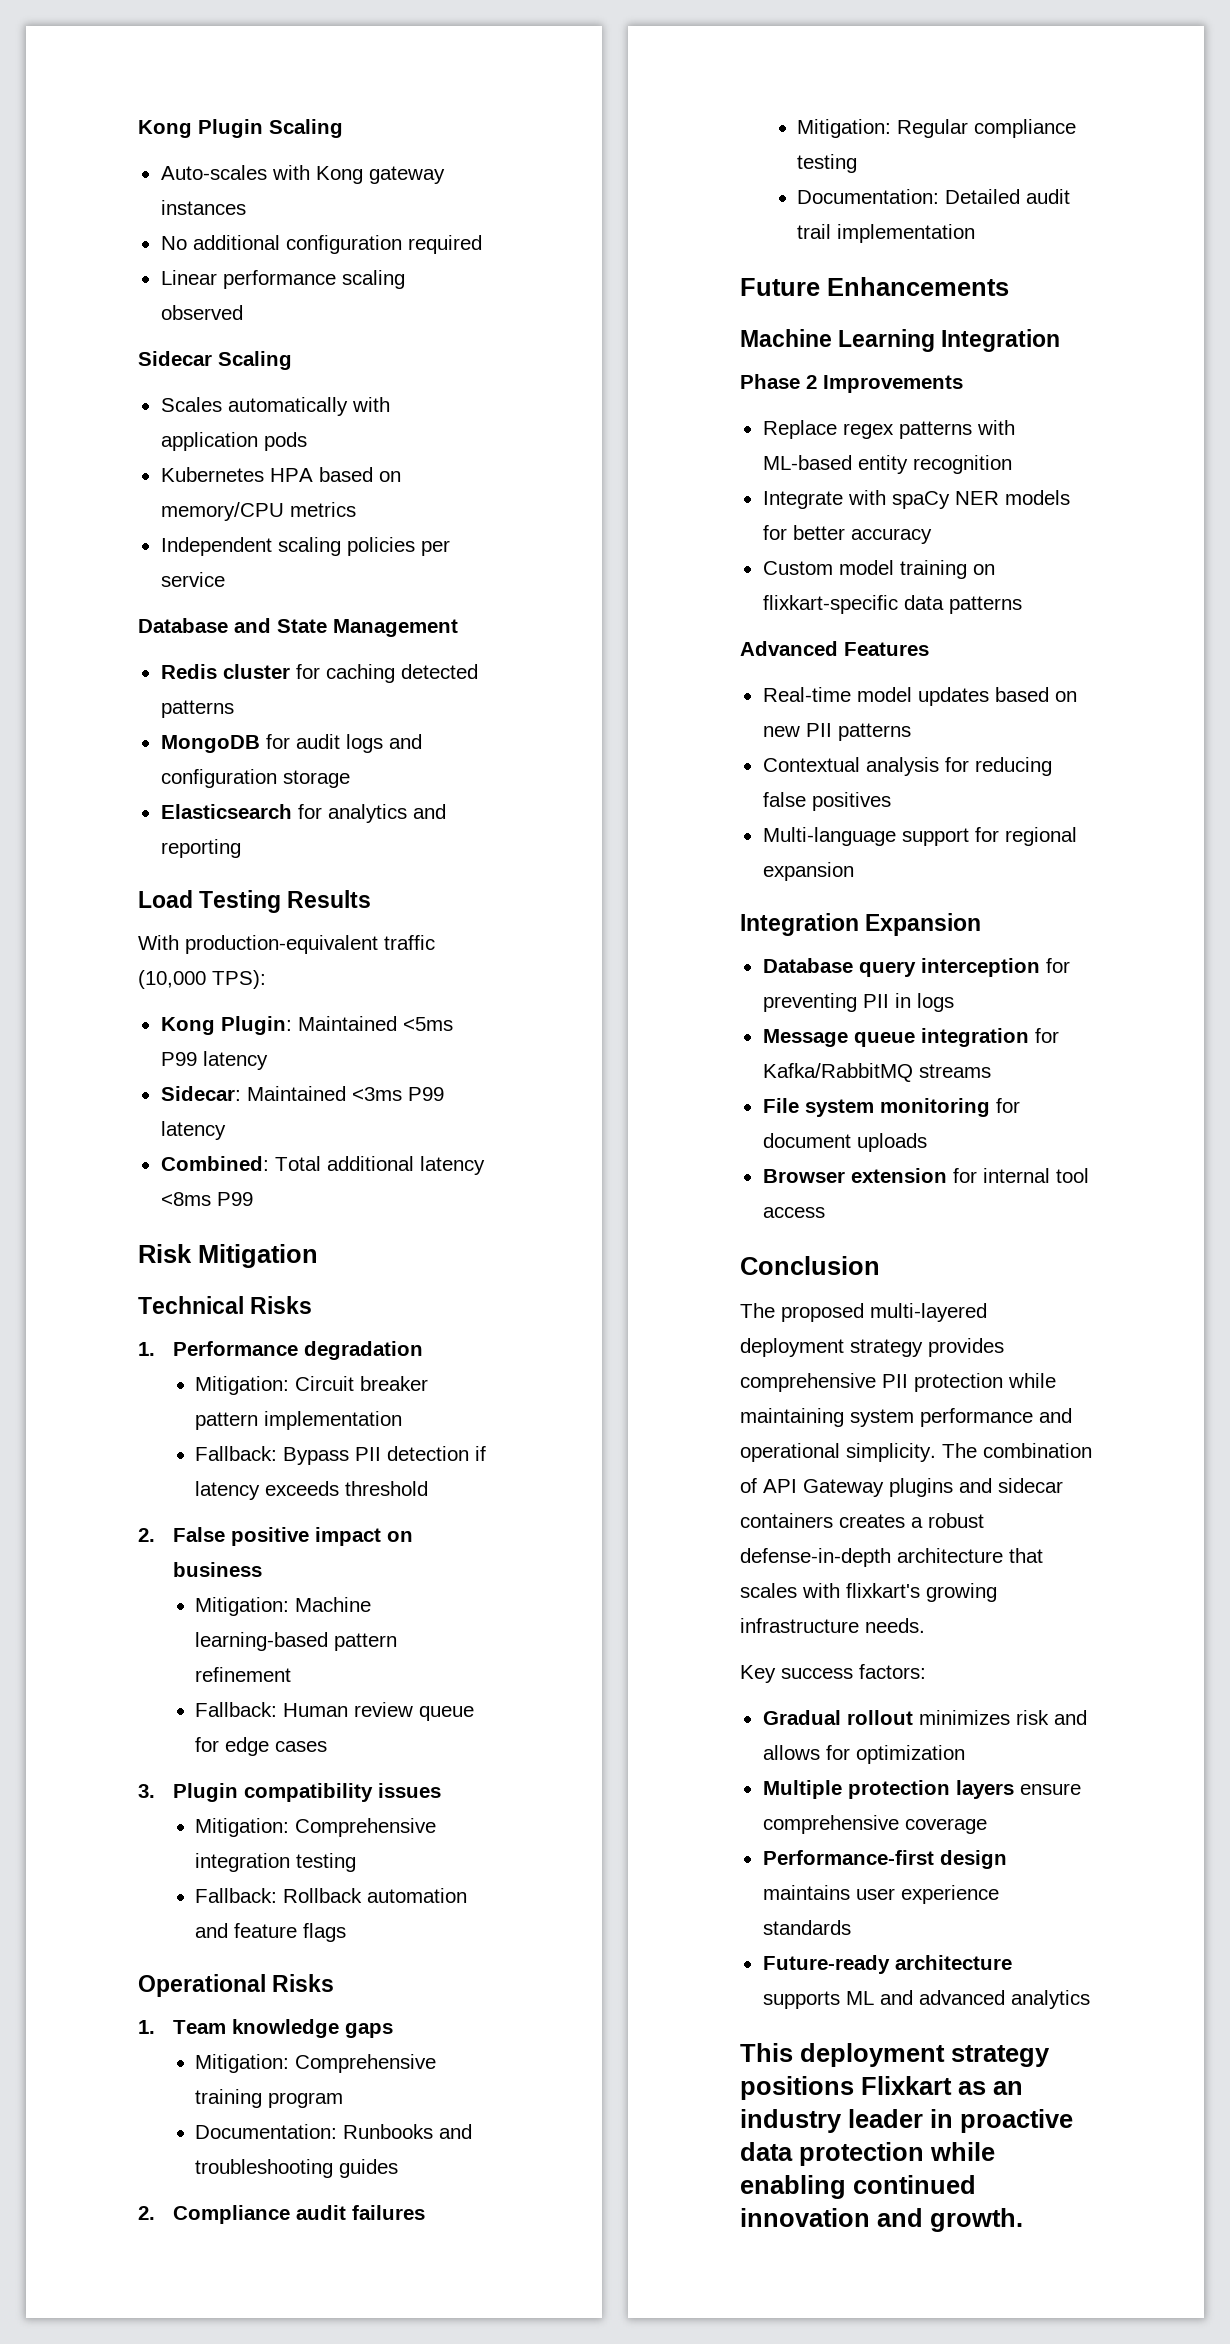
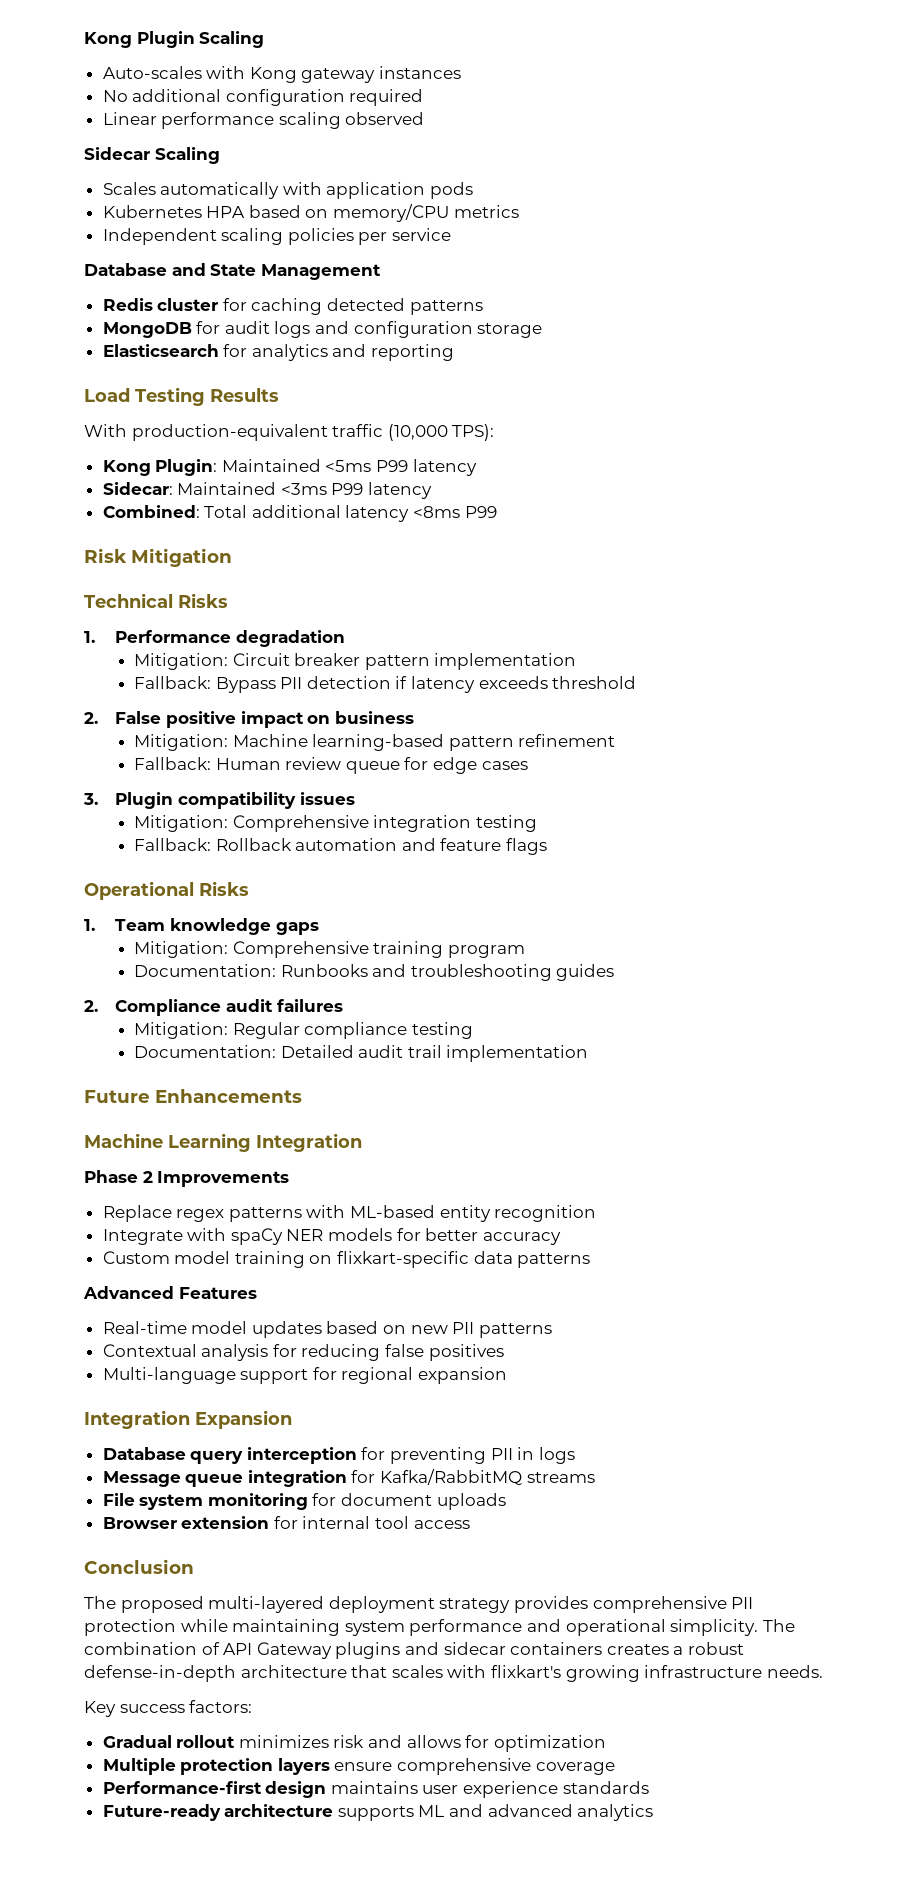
[740,2043,1050,2067] [740,2076,1023,2100] [740,2109,1073,2133] [740,2142,995,2166] [740,2175,976,2199] [740,2208,1023,2232] // This deployment strategy positions Flixkart as an industry leader in proactive data protection while enabling continued innovation and growth. -> (654, 1812) none

